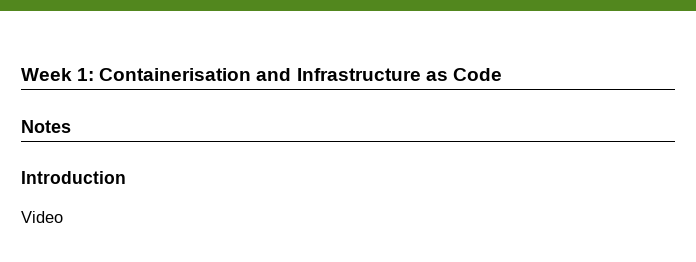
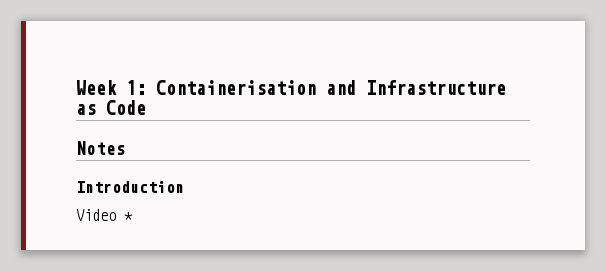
(63, 217) none -> [124,212,133,221] *

